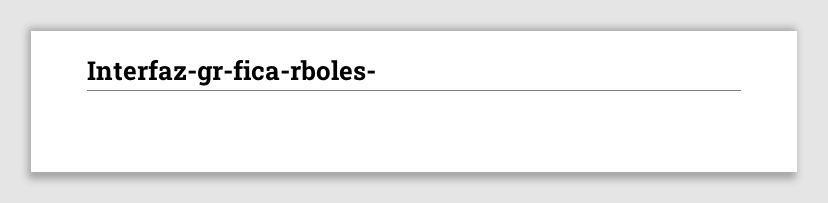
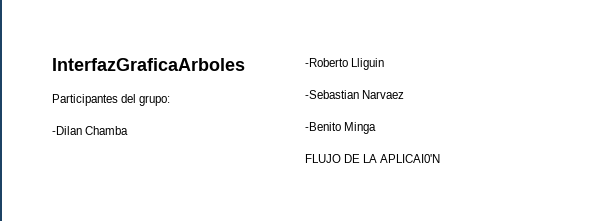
[87,59,376,86] Interfaz-gr-fica-rboles- -> [52,58,245,71] [52,94,171,106] [52,126,129,135] [305,58,385,70] [305,90,405,99] [305,122,377,134] [305,154,441,163] InterfazGraficaArboles // Participantes del grupo: // -Dilan Chamba // -Roberto Lliguin // -Sebastian Narvaez // -Benito Minga // FLUJO DE LA APLICAI0'N

